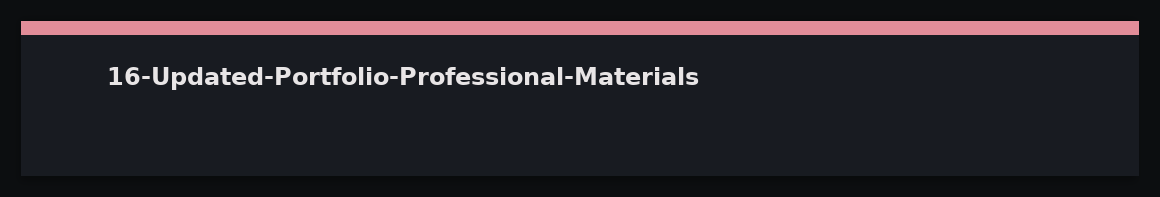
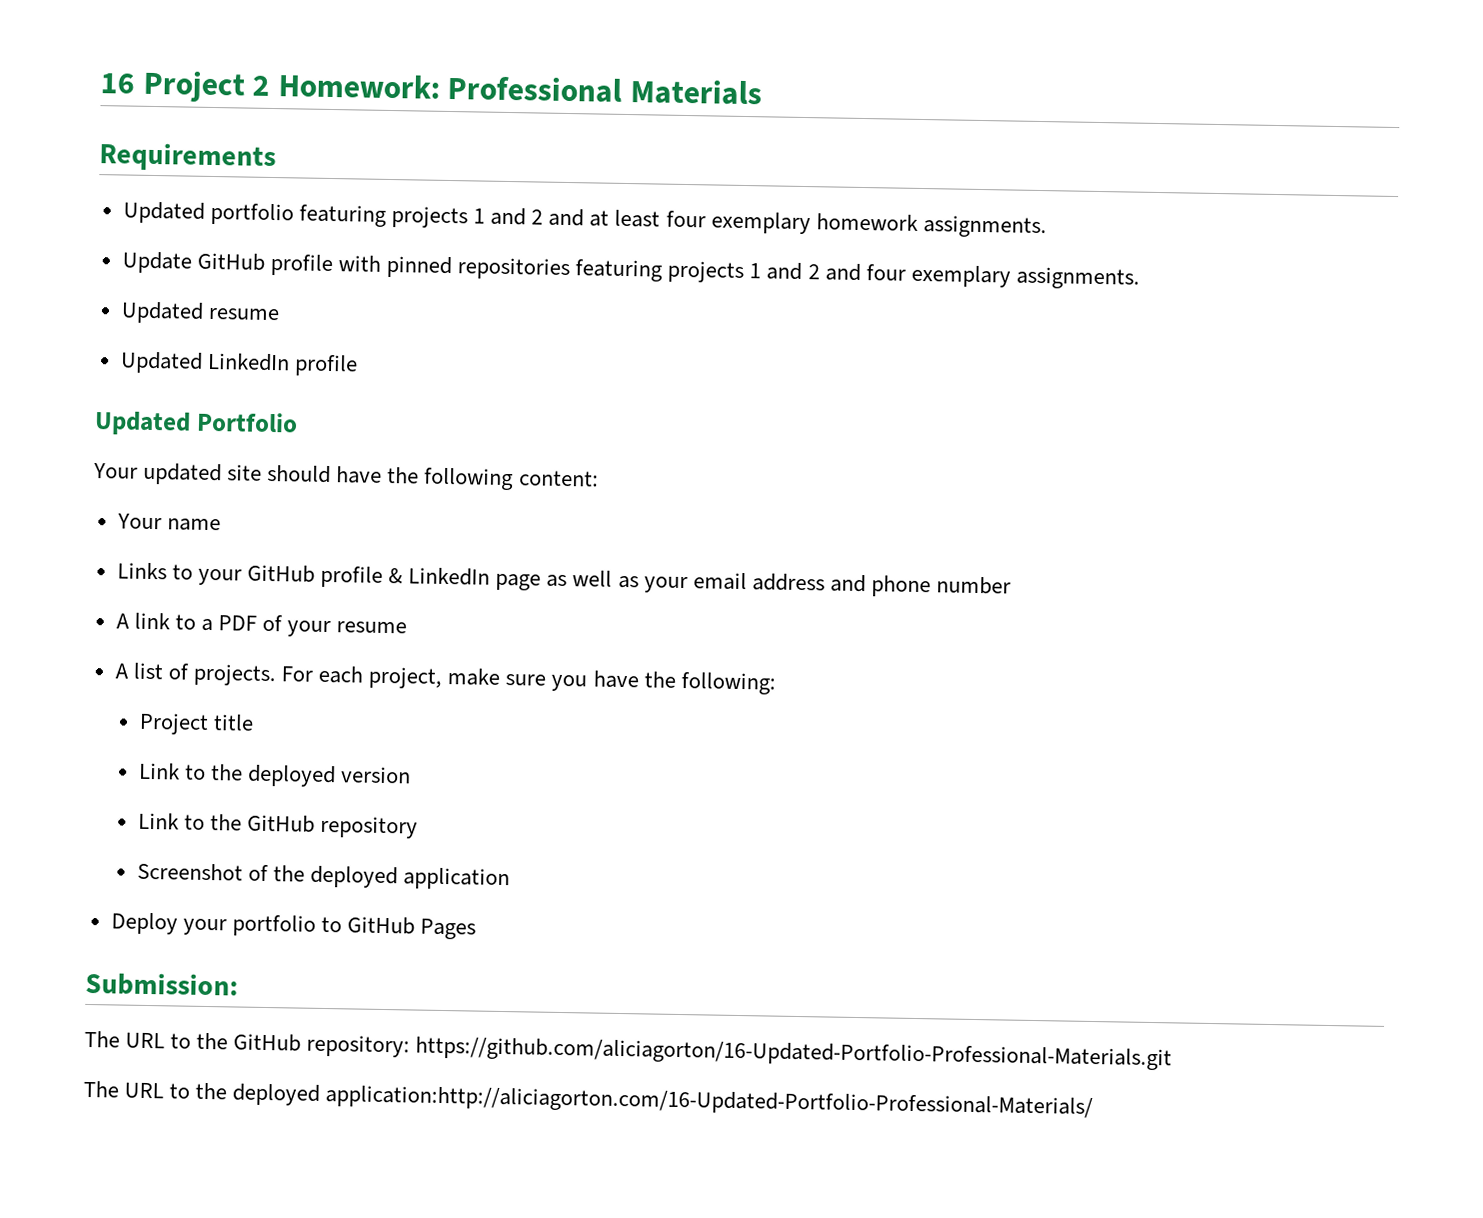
[107,67,699,90] 16-Updated-Portfolio-Professional-Materials -> [100,70,762,106] [99,142,276,173] [122,201,1047,239] [121,251,1140,290] [120,301,280,324] [119,351,358,377] [94,411,298,436] [93,462,599,491] [116,513,221,532] [116,562,1011,598] [115,612,408,638] [114,662,776,695] [139,712,255,735] [139,762,412,788] [138,812,419,839] [137,862,511,891] [110,912,477,940] [85,971,238,997] [84,1030,1173,1071] [83,1080,1094,1120] 16 Project 2 Homework: Professional Materials // Requirements // Updated portfolio featuring projects 1 and 2 and at least four exemplary homework assignments. // Update GitHub profile with pinned repositories featuring projects 1 and 2 and four exemplary assignments. // Updated resume // Updated LinkedIn profile // Updated Portfolio // Your updated site should have the following content: // Your name // Links to your GitHub profile & LinkedIn page as well as your email address and phone number // A link to a PDF of your resume // A list of projects. For each project, make sure you have the following: // Project title // Link to the deployed version // Link to the GitHub repository // Screenshot of the deployed application // Deploy your portfolio to GitHub Pages // Submission: // The URL to the GitHub repository: https://github.com/aliciagorton/16-Updated-Portfolio-Professional-Materials.git // The URL to the deployed application:http://aliciagorton.com/16-Updated-Portfolio-Professional-Materials/

